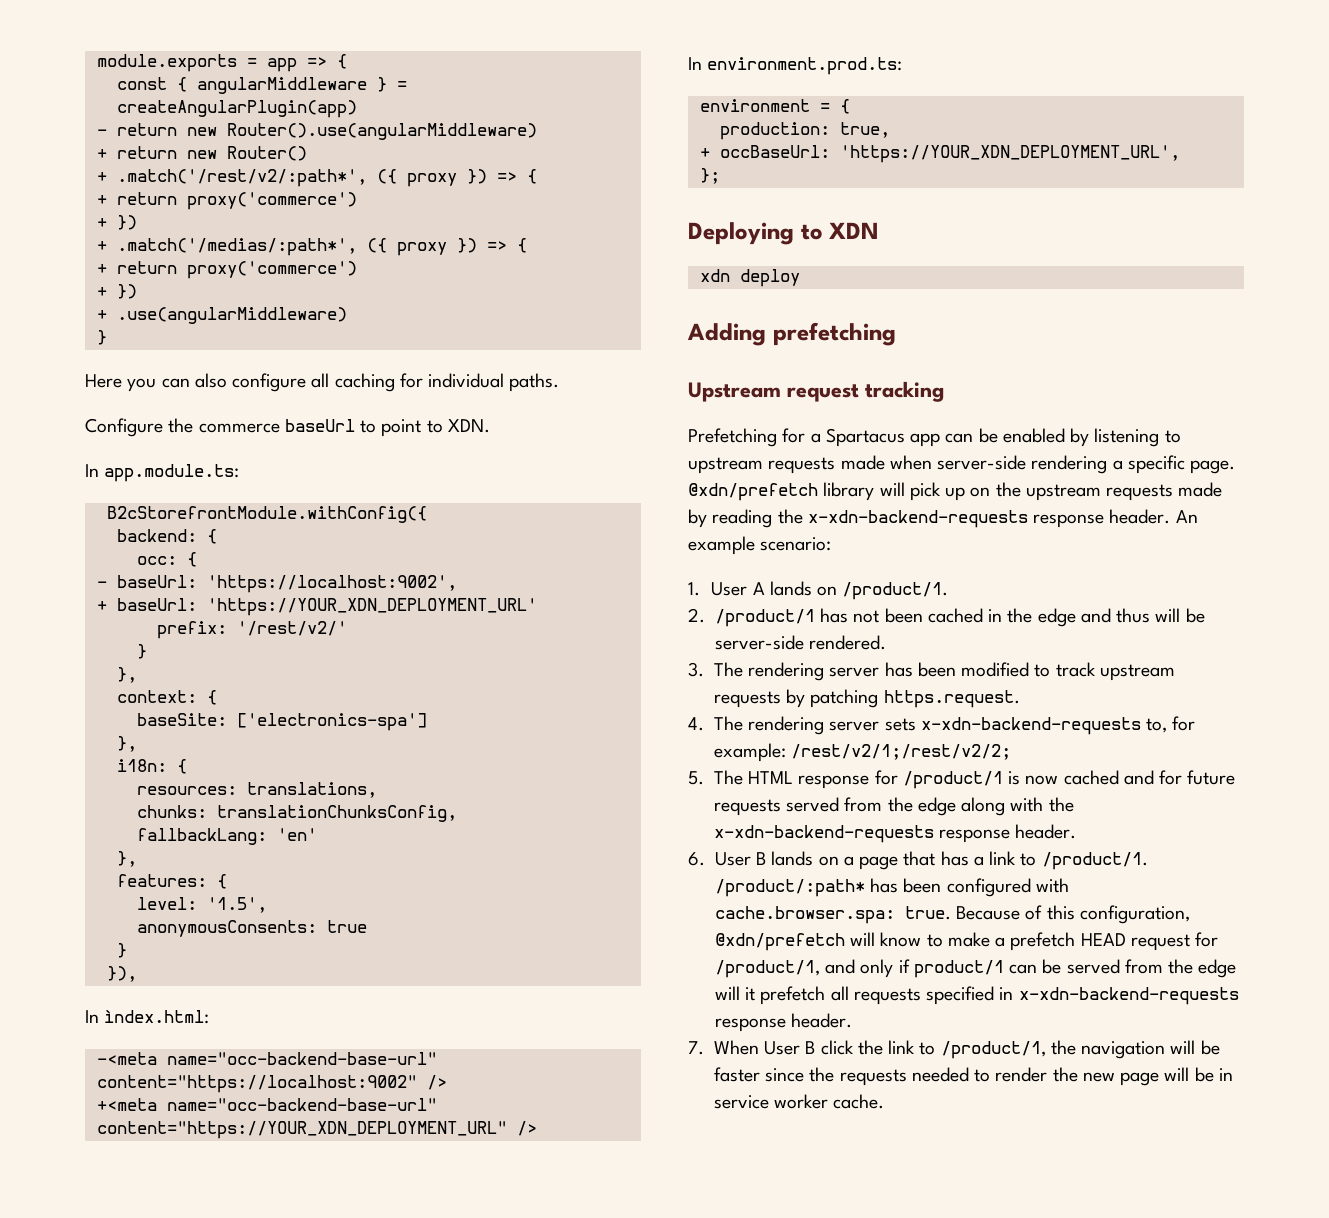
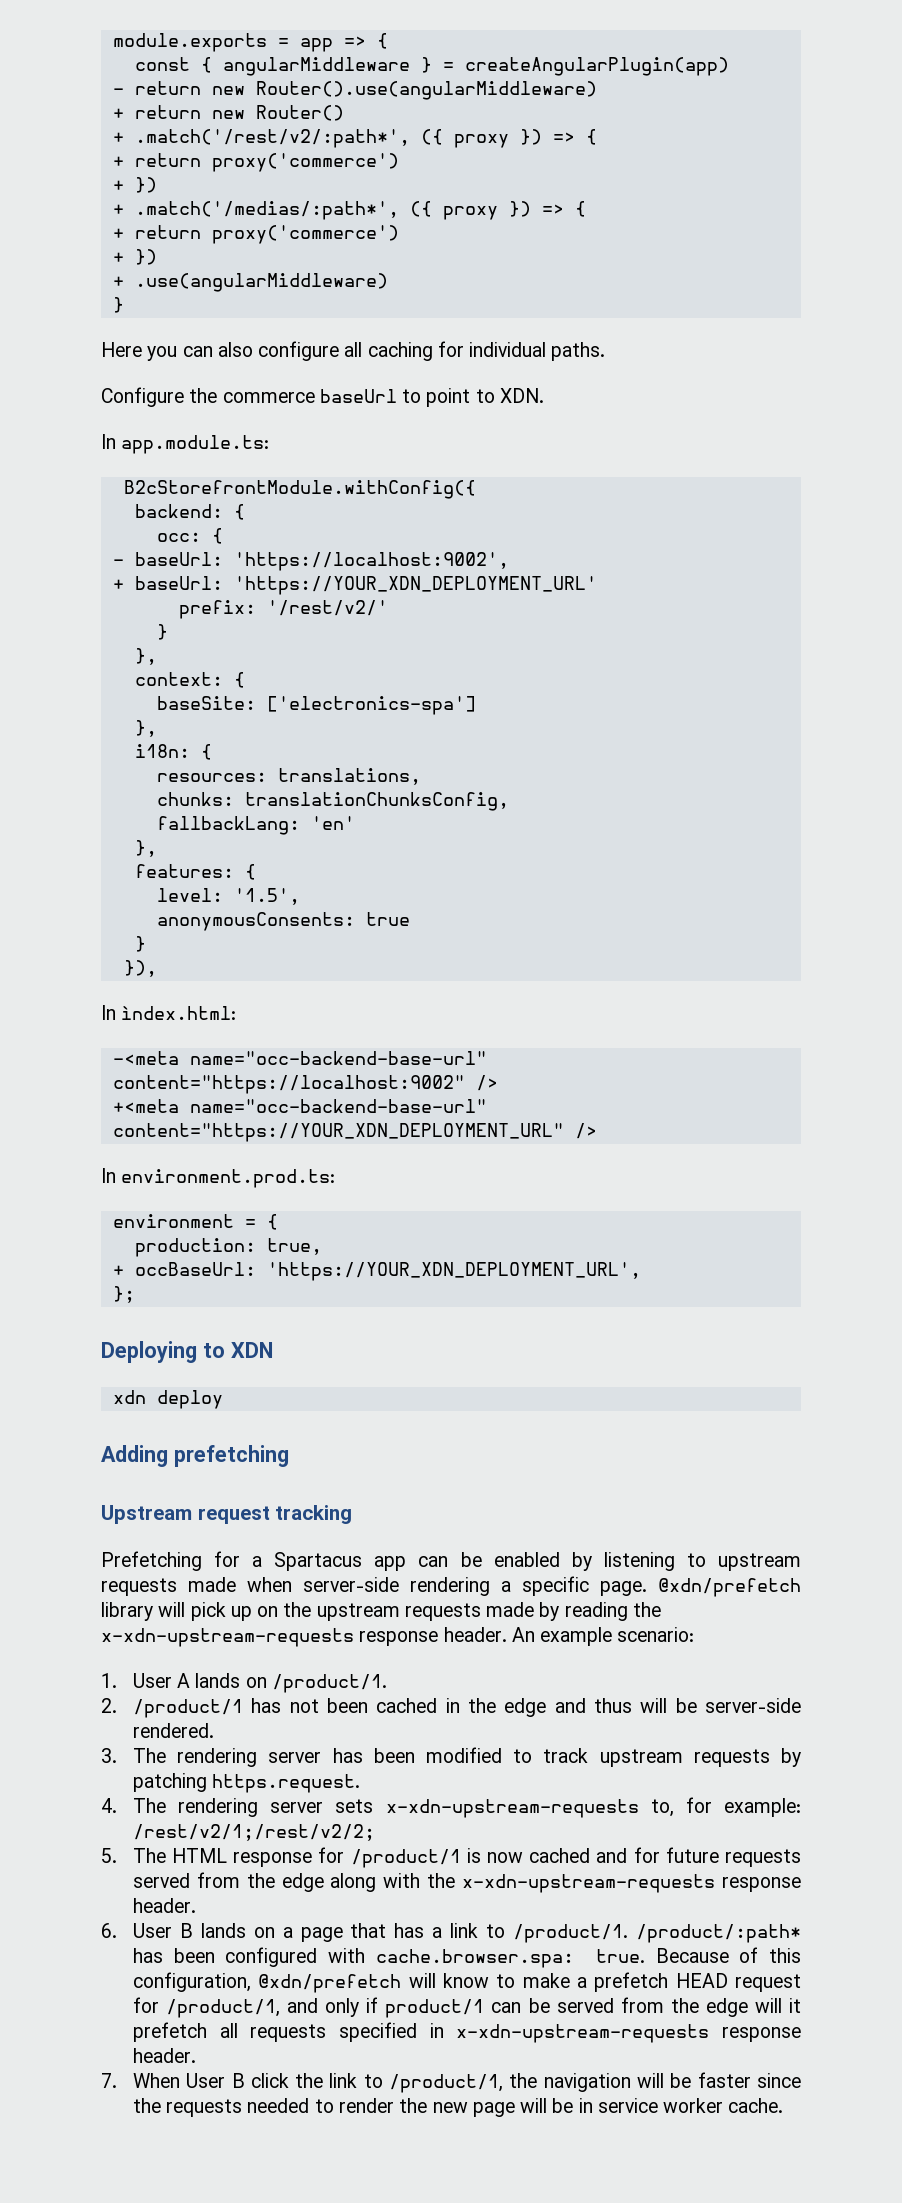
[807,510,1028,528] x-xdn-backend-requests -> [101,1628,354,1647] x-xdn-upstream-requests
[920,717,1141,735] x-xdn-backend-requests -> [385,1799,639,1818] x-xdn-upstream-requests
[713,825,934,843] x-xdn-backend-requests -> [462,1874,716,1893] x-xdn-upstream-requests
[1018,987,1239,1005] x-xdn-backend-requests -> [456,2024,710,2043] x-xdn-upstream-requests

